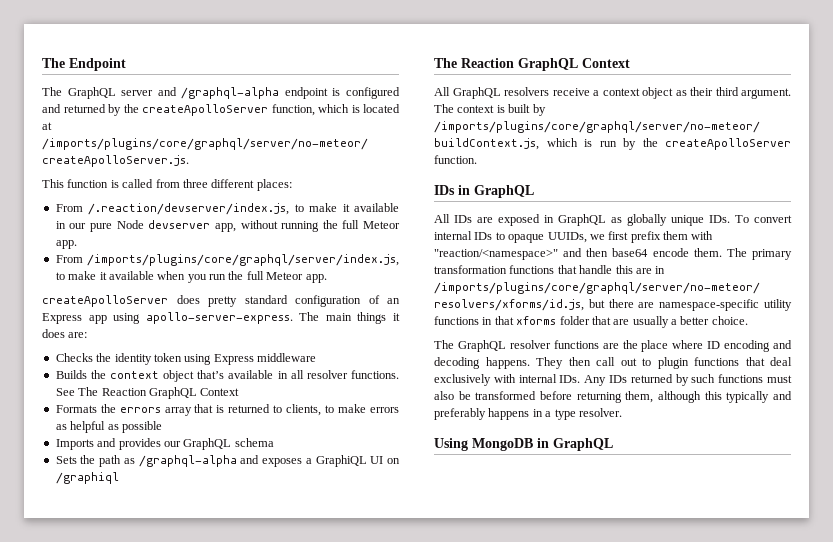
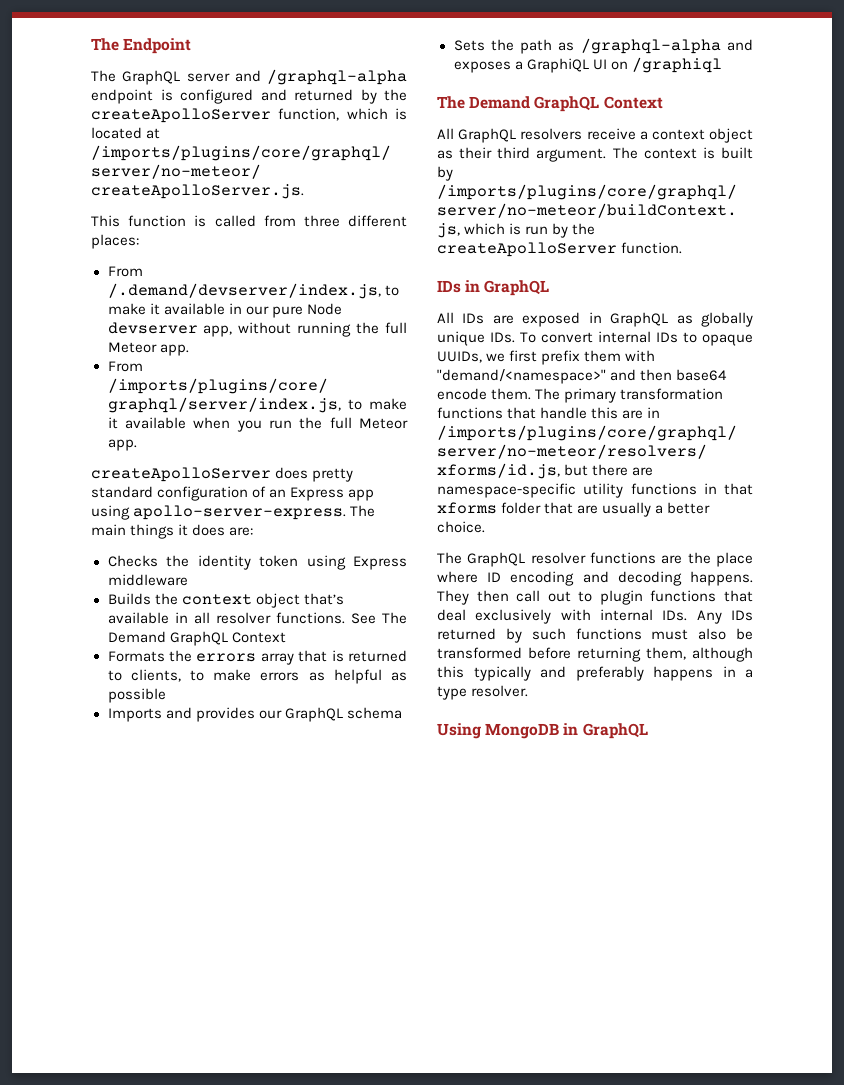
[88,203,290,215] /.reaction/devserver/index.js, -> [107,283,381,299] /.demand/devserver/index.js,
[101,388,147,396] Reaction -> [107,631,166,643] Demand
[461,58,514,68] Reaction -> [469,96,531,109] Demand
[434,249,558,260] "reaction/<namespace>" -> [437,369,606,384] "demand/<namespace>"

